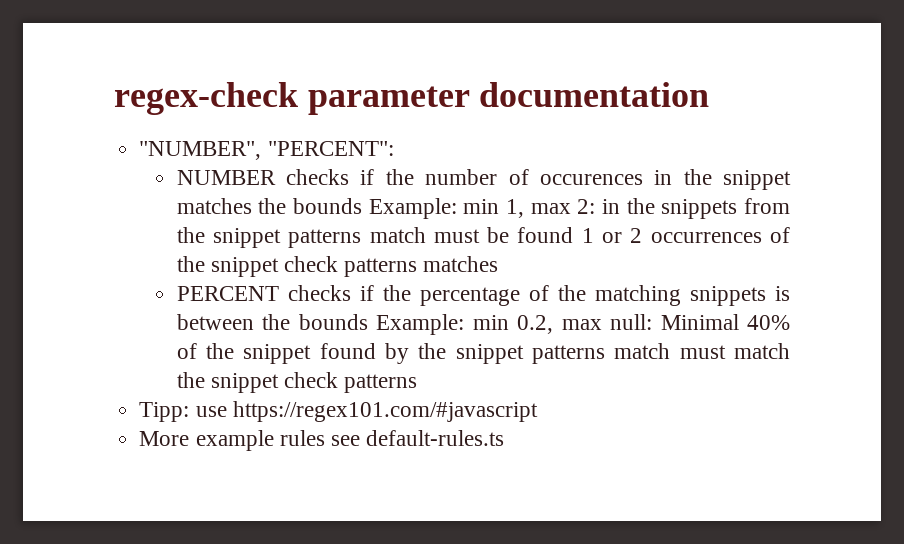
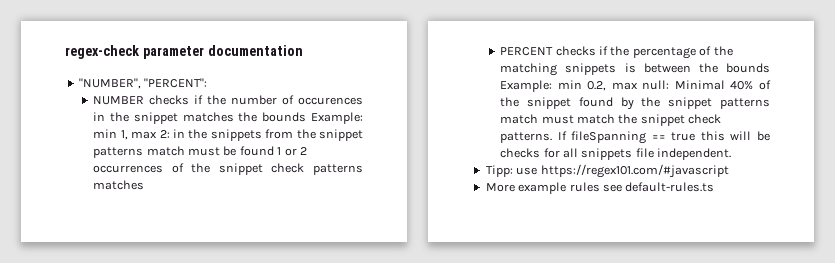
[344,374,418,393] patterns -> [500,131,770,144] [500,148,732,160] patterns. If fileSpanning == true this will be checks for all snippets file independent.

